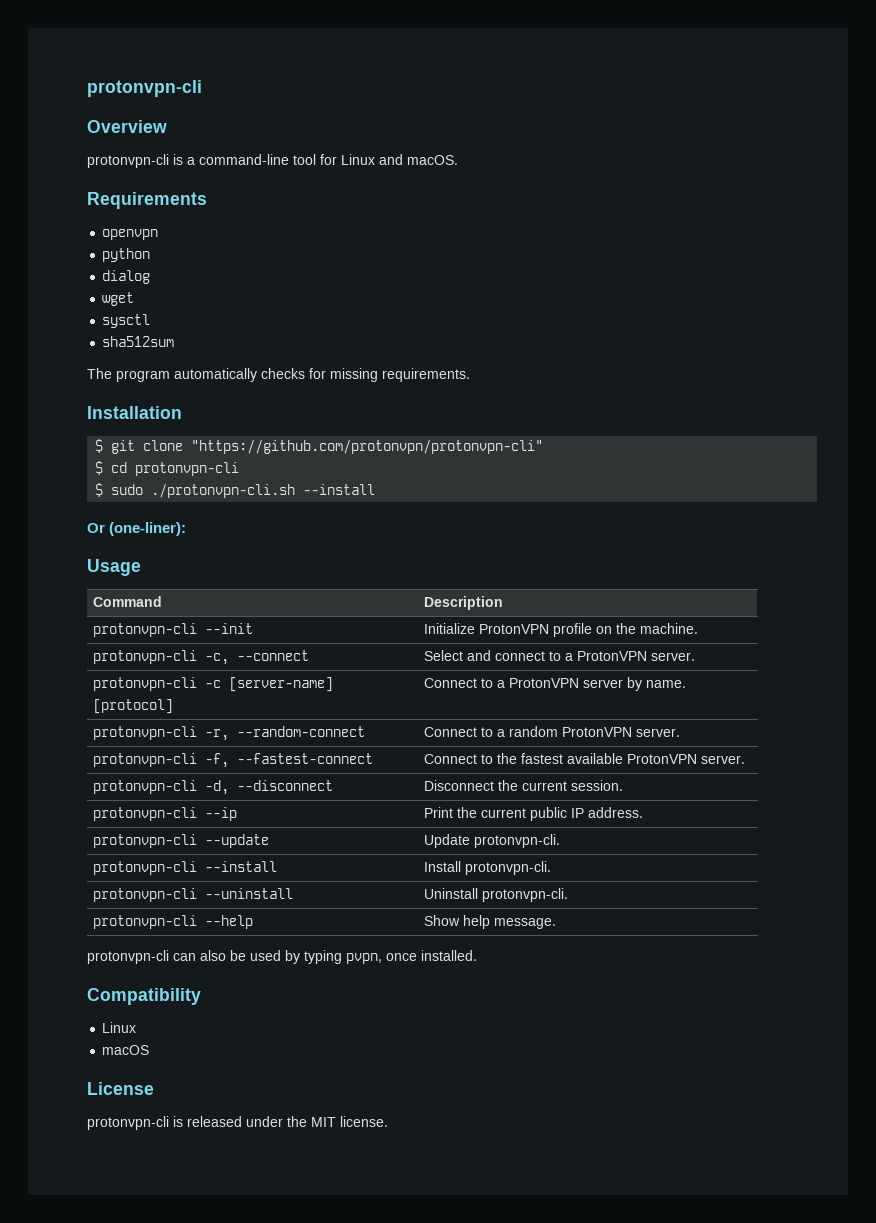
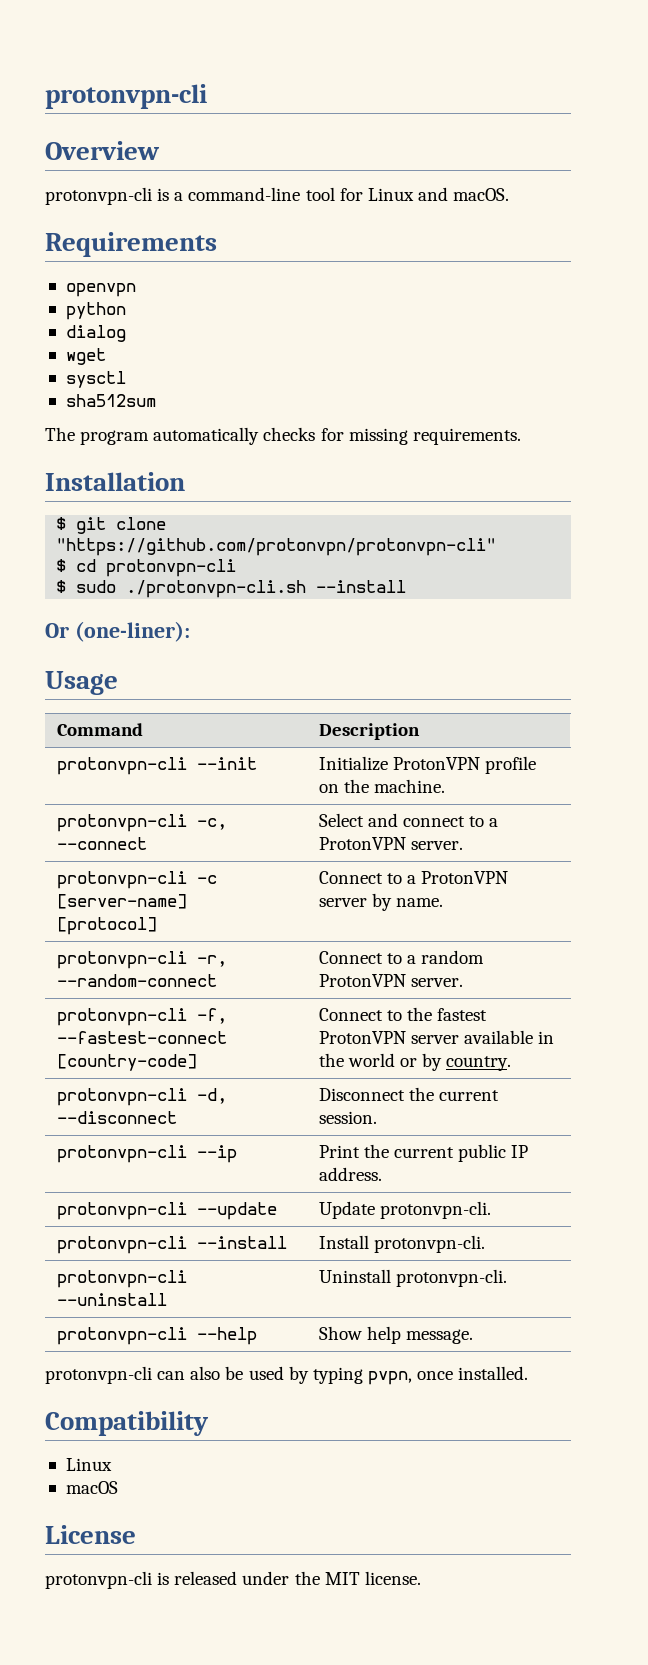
(373, 758) none -> [56,1054,197,1071] [country-code]
[566,753,745,764] available ProtonVPN server. -> [318,1030,555,1044] [318,1053,512,1071] ProtonVPN server available in the world or by country.

